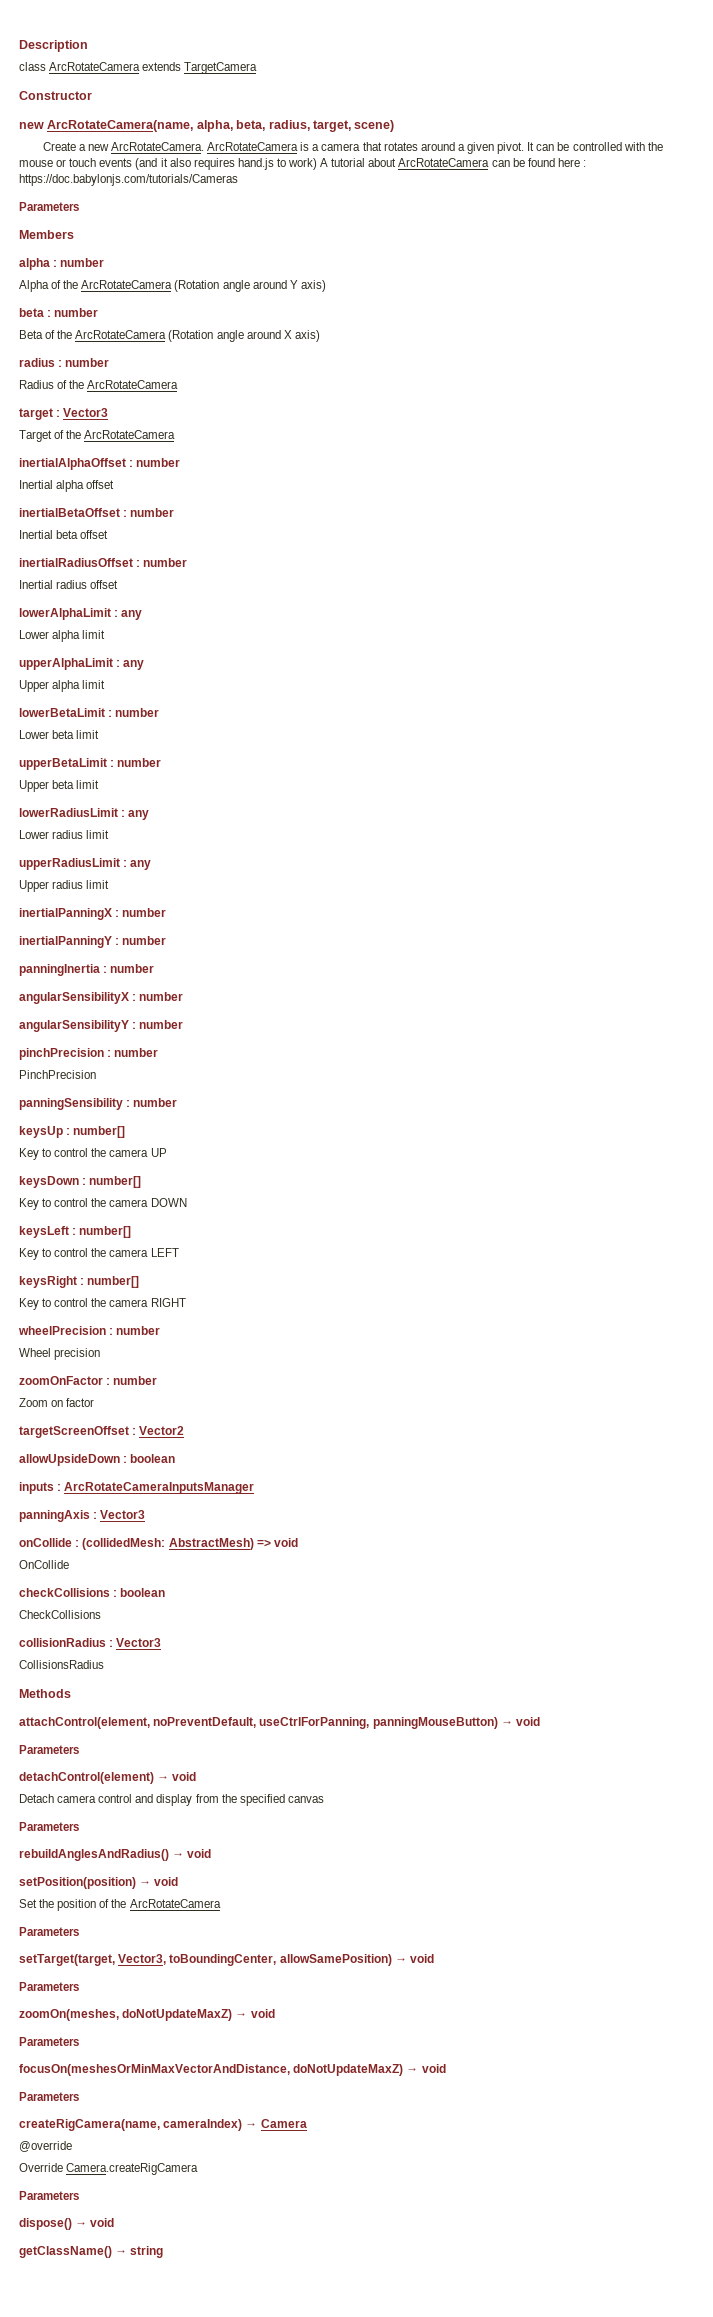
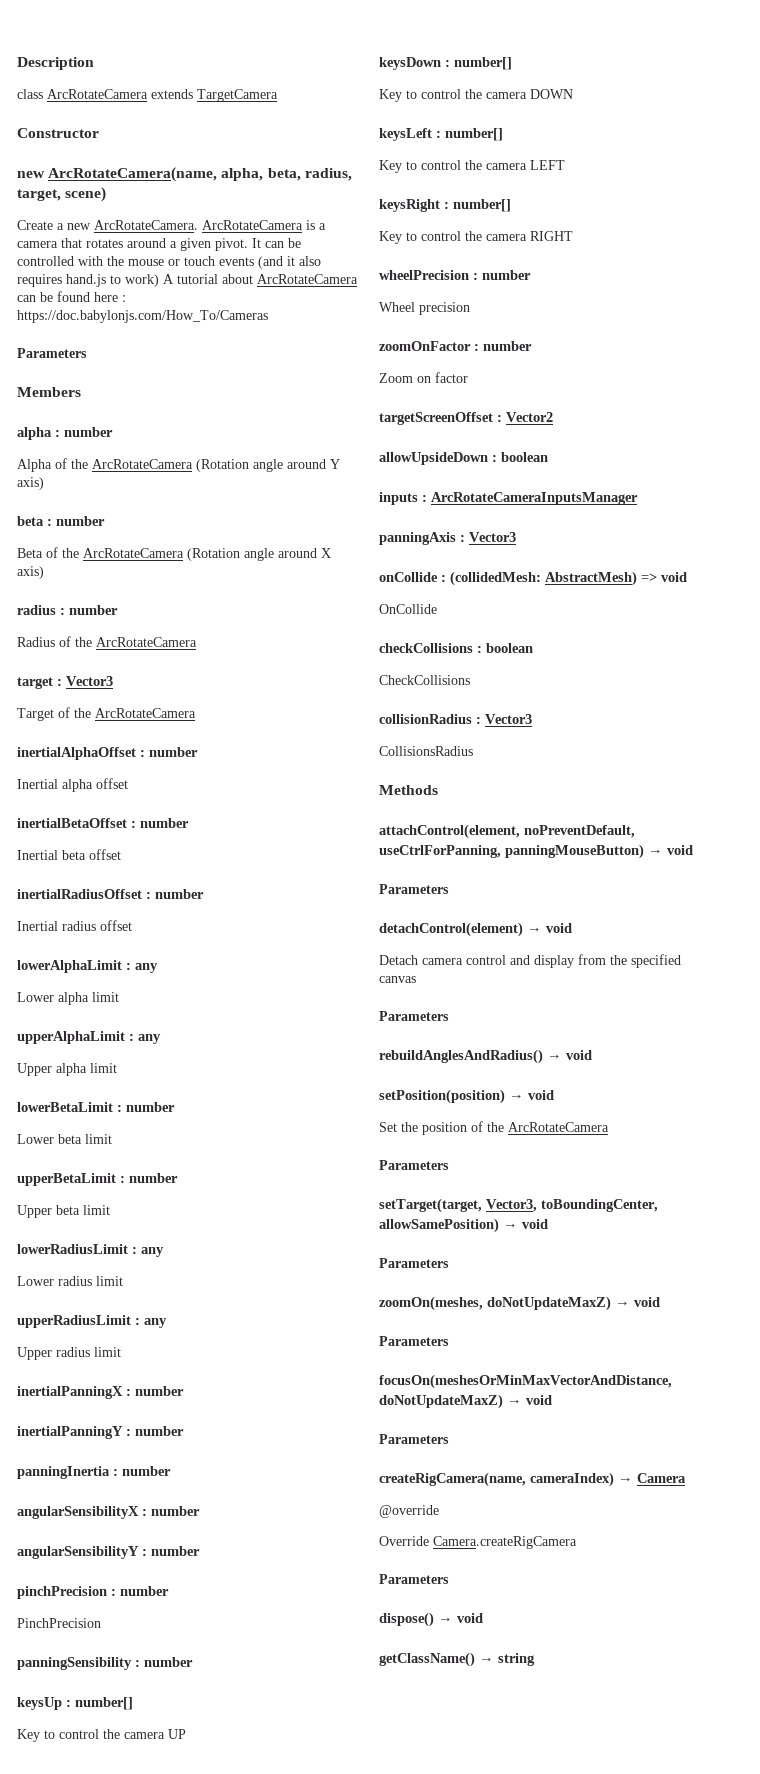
[19,174,238,186] https://doc.babylonjs.com/tutorials/Cameras -> [17,310,268,323] https://doc.babylonjs.com/How_To/Cameras

